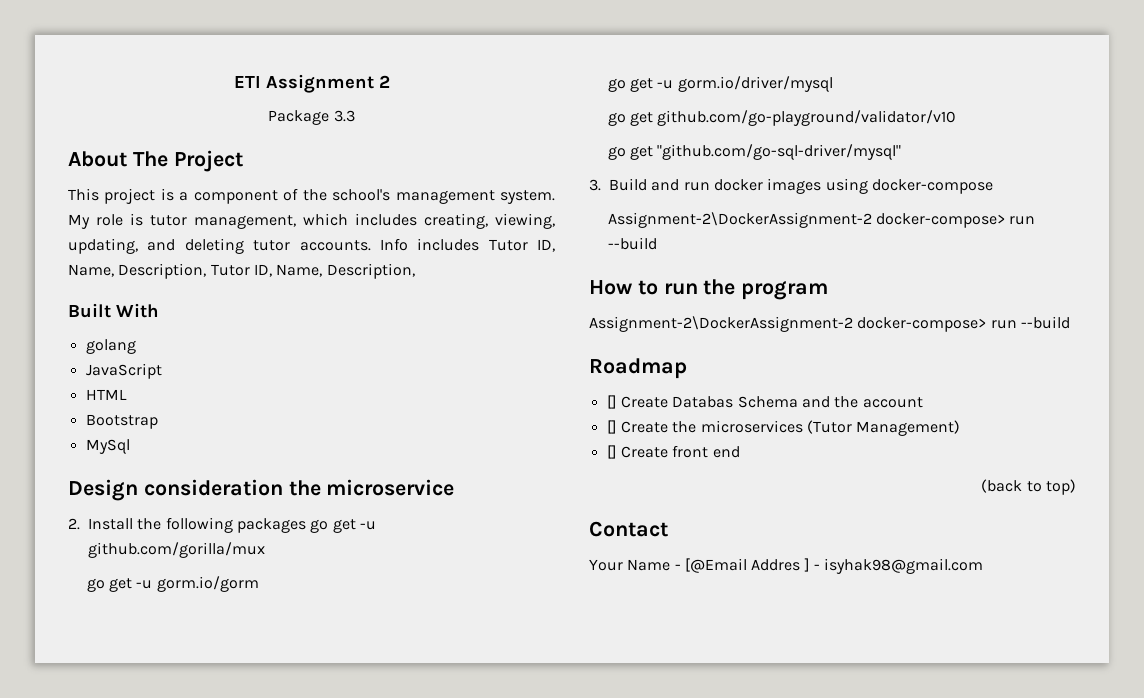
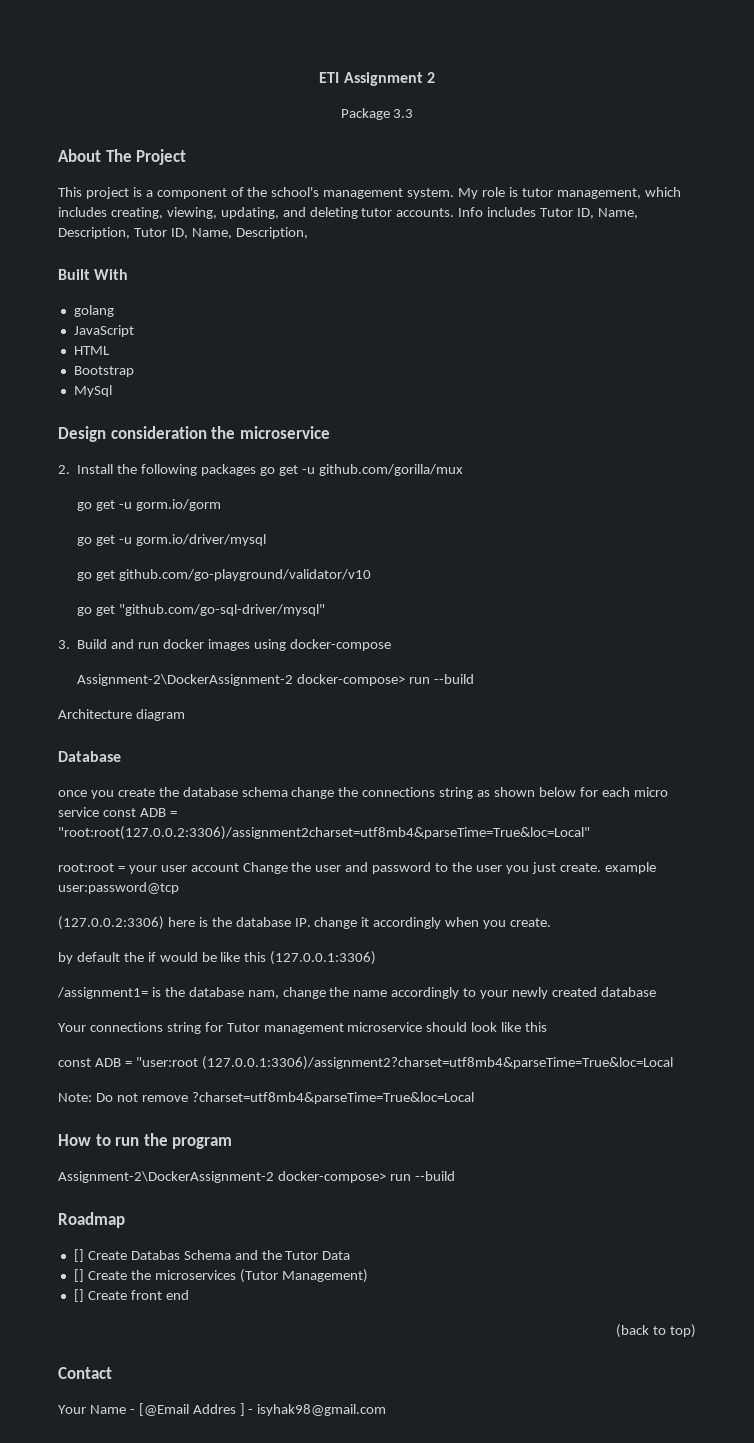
(657, 243) none -> [58,709,185,721] [58,751,121,762] [58,787,668,799] [58,807,177,817] [58,826,590,840] [58,862,656,874] [58,882,179,894] [58,916,552,930] [58,951,377,965] [57,987,656,999] [58,1022,548,1034] [58,1056,673,1070] [58,1092,474,1104] // Architecture diagram // Database // once you create the database schema change the connections string as shown below for each micro service const ADB = "root:root(127.0.0.2:3306)/assignment2charset=utf8mb4&parseTime=True&loc=Local" // root:root = your user account Change the user and password to the user you just create. example user:password@tcp // (127.0.0.2:3306) here is the database IP. change it accordingly when you create. // by default the if would be like this (127.0.0.1:3306) // /assignment1= is the database nam, change the name accordingly to your newly created database // Your connections string for Tutor management microservice should look like this // const ADB = "user:root (127.0.0.1:3306)/assignment2?charset=utf8mb4&parseTime=True&loc=Local // Note: Do not remove ?charset=utf8mb4&parseTime=True&loc=Local
[862,397,923,408] account -> [285,1251,351,1260] Tutor Data

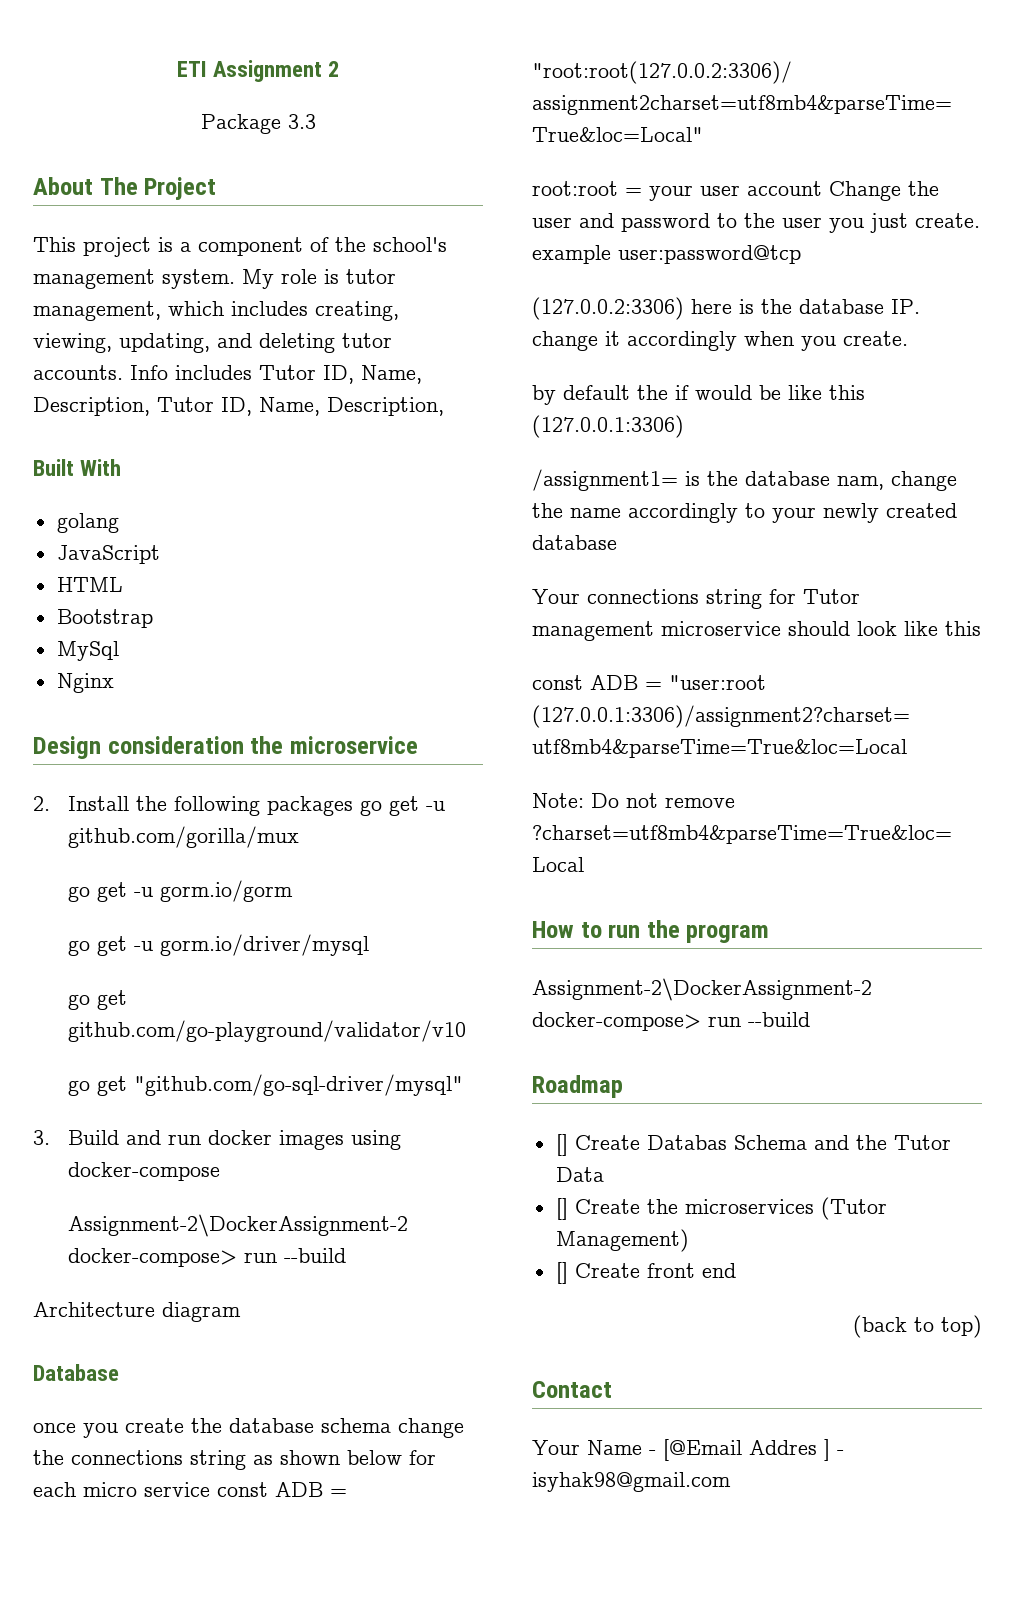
(112, 391) none -> [56,673,114,693] // Nginx

